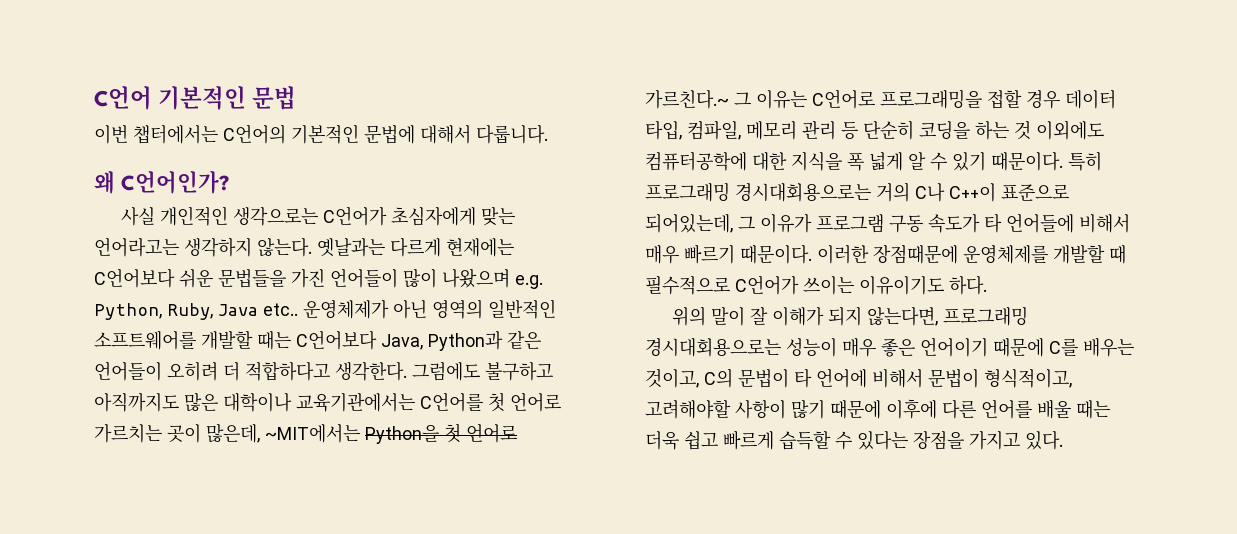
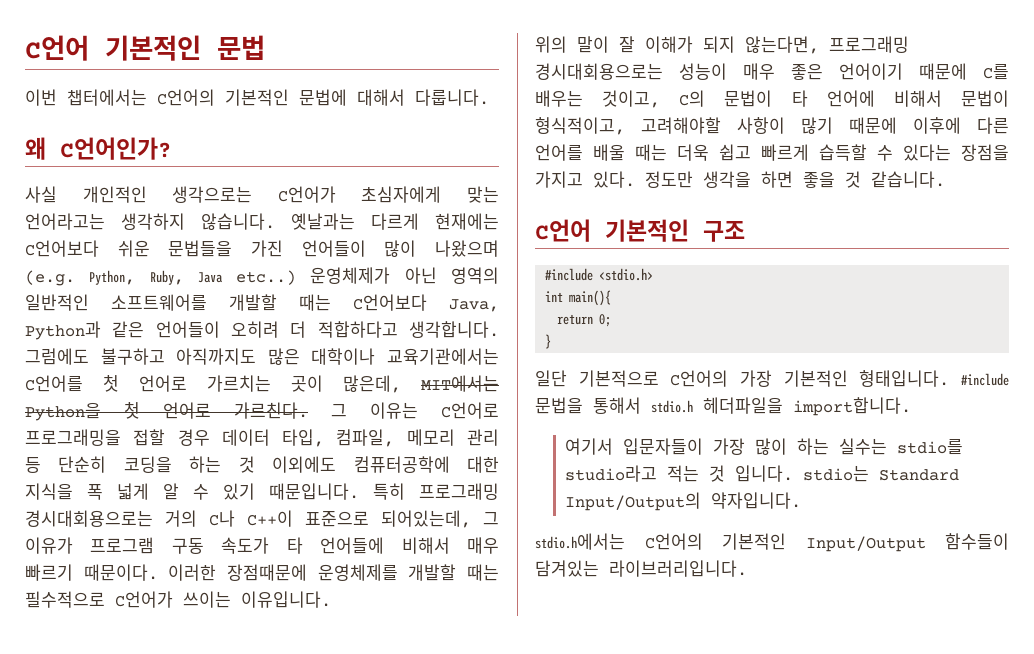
[257,237,312,257] 않는다. -> [201,213,275,230] 않습니다.
[515,275,543,289] e.g. -> [25,270,75,286] (e.g.
[263,303,298,316] etc.. -> [236,270,297,285] etc..)
[335,361,407,381] 생각한다. -> [408,321,499,338] 생각합니다.
[265,424,360,443] ~MIT에서는 -> [421,375,499,392] MIT에서는
[645,89,729,109] 가르친다.~ -> [234,402,308,419] 가르친다.
[991,151,1063,171] 때문이다. -> [269,483,359,500] 때문입니다.
[1109,245,1126,264] 때 -> [467,564,500,581] 때는
[859,275,987,295] 이유이기도 하다. -> [241,591,331,608] 이유입니다.
(1063, 440) none -> [645,171,945,188] [535,219,745,242] [545,268,654,281] [545,290,612,306] [557,314,612,327] [545,334,552,349] [535,370,1009,387] [535,397,911,416] [564,438,963,455] [564,465,959,482] [564,492,801,511] [535,533,1009,552] [535,560,747,577] 정도만 생각을 하면 좋을 것 같습니다. // C언어 기본적인 구조 // #include <stdio.h> // int main(){ // return 0; // } // 일단 기본적으로 C언어의 가장 기본적인 형태입니다. #include 문법을 통해서 stdio.h 헤더파일을 import합니다. // 여기서 입문자들이 가장 많이 하는 실수는 stdio를 studio라고 적는 것 입니다. stdio는 Standard Input/Output의 약자입니다. // stdio.h에서는 C언어의 기본적인 Input/Output 함수들이 담겨있는 라이브러리입니다.

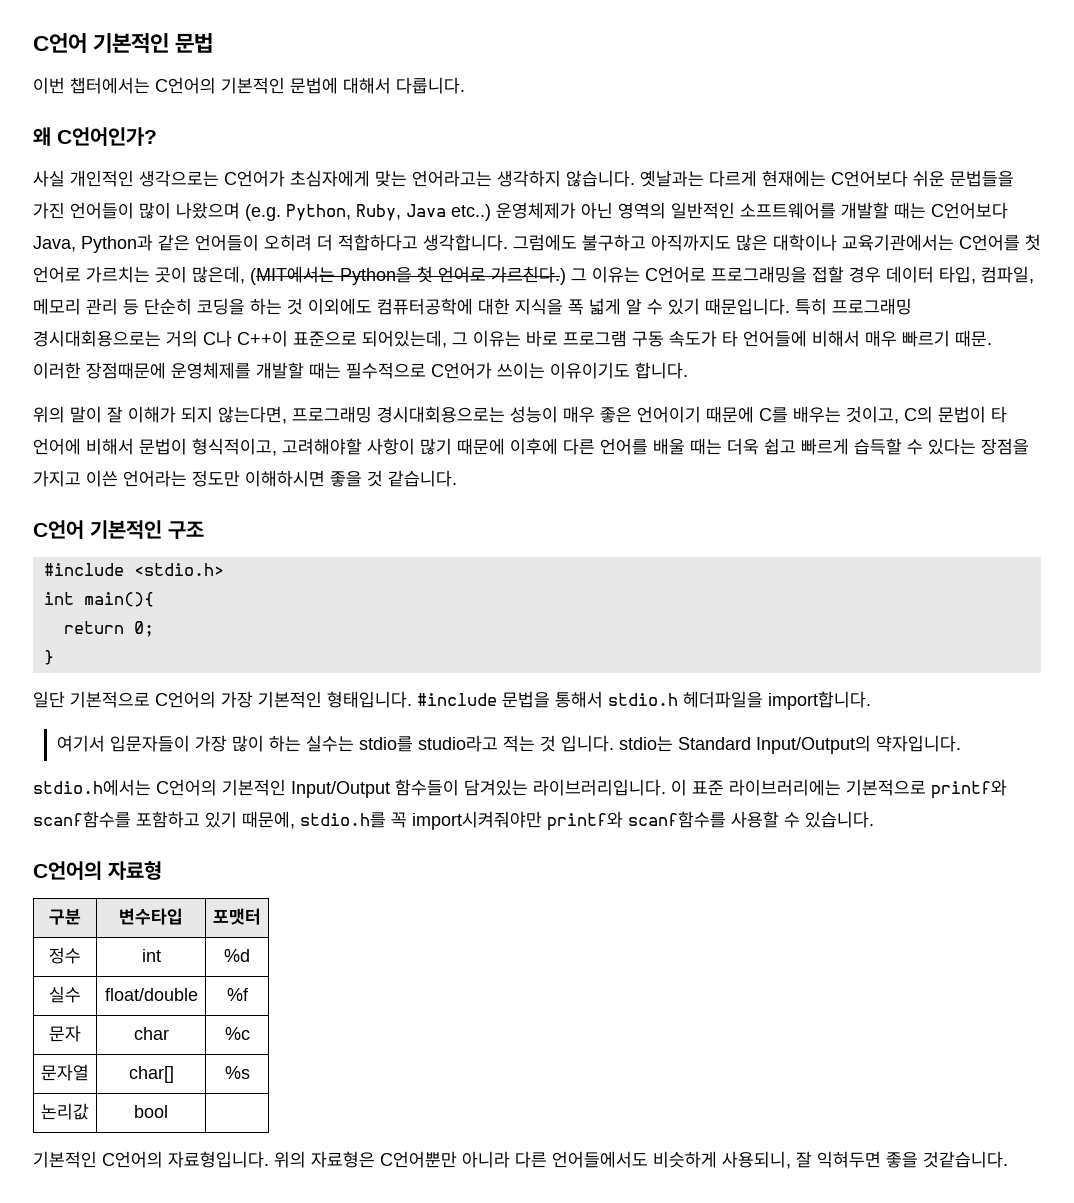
[421,375,499,392] MIT에서는 -> [250,266,335,285] (MIT에서는
[234,402,308,419] 가르친다. -> [491,266,566,285] 가르친다.)
[25,537,73,554] 이유가 -> [473,330,558,347] 이유는 바로
[83,564,158,581] 때문이다. -> [955,330,992,347] 때문.
[241,591,331,608] 이유입니다. -> [550,362,688,379] 이유이기도 합니다.
[593,171,793,188] 있다. 정도만 생각을 하면 -> [86,470,325,487] 이쓴 언어라는 정도만 이해하시면
(747, 568) none -> [671,779,1007,799] [33,811,874,831] [33,861,162,880] [49,909,81,925] [119,908,183,925] [213,908,261,925] [49,947,81,964] [141,949,161,962] [224,949,250,962] [49,986,81,1003] [104,988,198,1001] [226,988,249,1001] [49,1025,81,1042] [133,1027,169,1040] [224,1027,250,1040] [41,1064,89,1081] [128,1066,174,1083] [224,1066,250,1079] [41,1103,89,1120] [134,1105,168,1118] [33,1151,1008,1169] 이 표준 라이브러리에는 기본적으로 printf와 scanf함수를 포함하고 있기 때문에, stdio.h를 꼭 import시켜줘야만 printf와 scanf함수를 사용할 수 있습니다. // C언어의 자료형 // 구분 | 변수타입 | 포맷터 // 정수 | int | %d // 실수 | float/double | %f // 문자 | char | %c // 문자열 | char[] | %s // 논리값 | bool | // 기본적인 C언어의 자료형입니다. 위의 자료형은 C언어뿐만 아니라 다른 언어들에서도 비슷하게 사용되니, 잘 익혀두면 좋을 것같습니다.

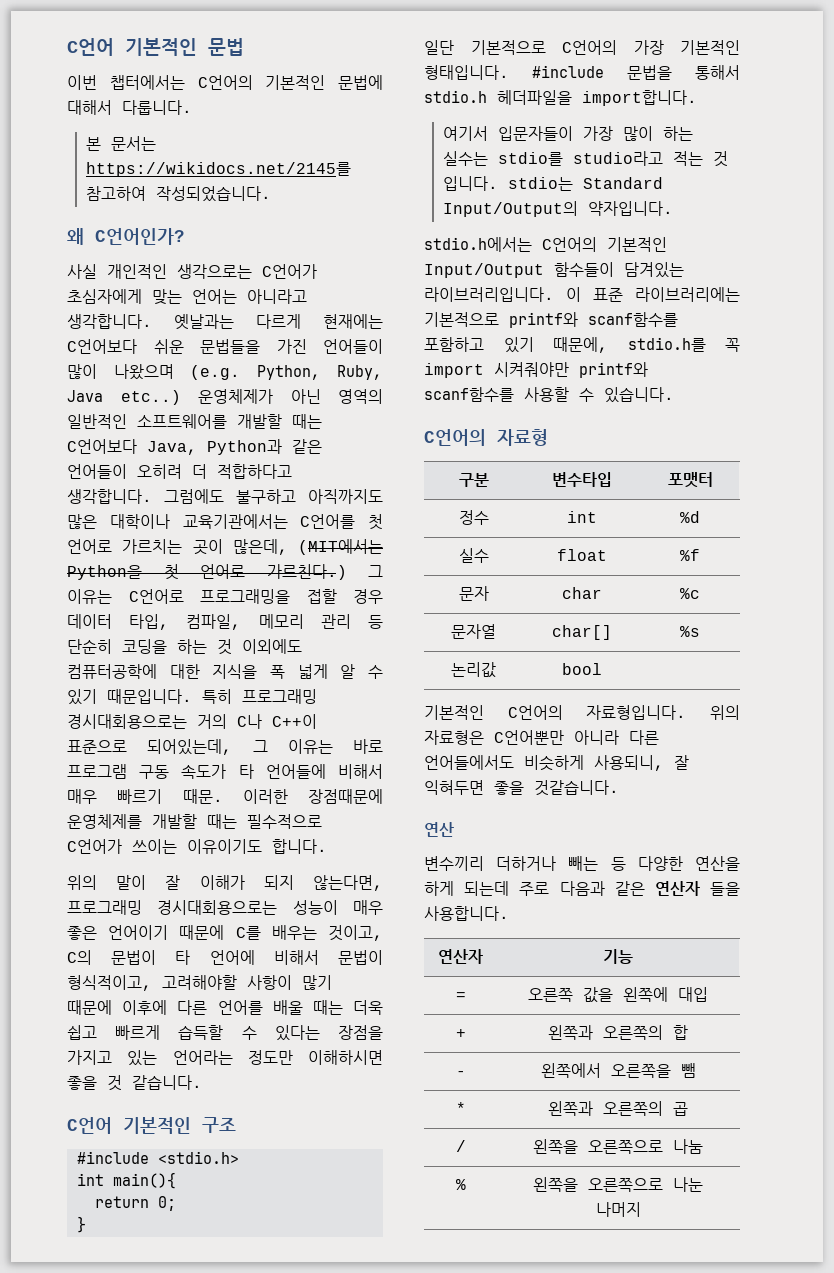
(465, 85) none -> [86,136,157,151] [86,162,352,177] [86,186,272,202] // 본 문서는 https://wikidocs.net/2145를 참고하여 작성되었습니다.
[412,170,635,187] 언어라고는 생각하지 않습니다. -> [192,289,307,304] [67,314,152,329] 언어는 아니라고 생각합니다.
[86,470,118,487] 이쓴 -> [127,1050,158,1066] 있는
[412,811,542,830] import시켜줘야만 -> [424,362,569,378] import 시켜줘야만
[104,988,198,1001] float/double -> [556,549,607,561] float
(1008, 1159) none -> [424,822,454,837] [424,856,740,871] [424,881,740,896] [424,906,509,921] [438,949,483,964] [603,949,633,964] [455,992,466,1000] [528,987,708,1003] [455,1029,466,1038] [548,1025,688,1040] [455,1071,466,1076] [540,1063,696,1078] [455,1102,466,1114] [548,1101,688,1116] [455,1140,466,1152] [533,1139,703,1154] [455,1179,466,1190] [533,1177,703,1192] [595,1202,641,1217] // 연산 // 변수끼리 더하거나 빼는 등 다양한 연산을 하게 되는데 주로 다음과 같은 연산자 들을 사용합니다. // 연산자 | 기능 // = | 오른쪽 값을 왼쪽에 대입 // + | 왼쪽과 오른쪽의 합 // - | 왼쪽에서 오른쪽을 뺌 // * | 왼쪽과 오른쪽의 곱 // / | 왼쪽을 오른쪽으로 나눔 // % | 왼쪽을 오른쪽으로 나눈 나머지

